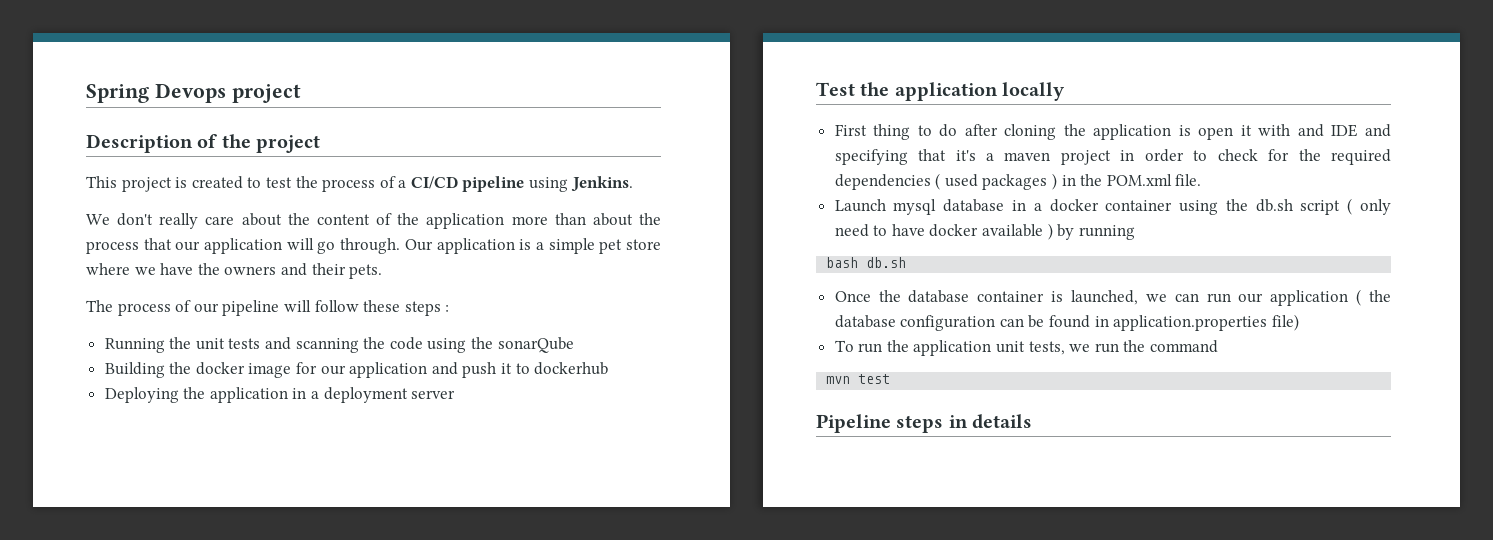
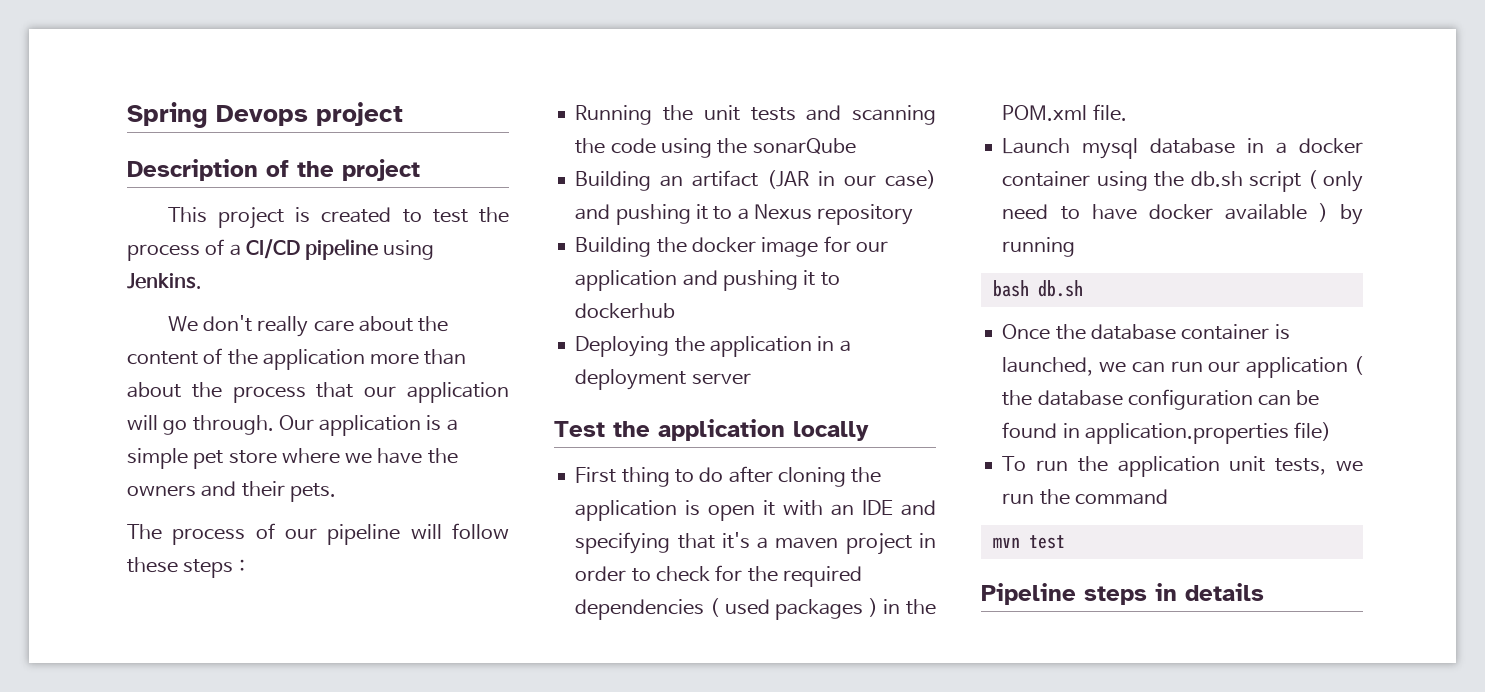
(574, 345) none -> [575,170,937,191] [575,204,914,225] // Building an artifact (JAR in our case) and pushing it to a Nexus repository
[462,362,497,378] push -> [722,270,798,291] pushing
[1297,124,1324,137] and -> [831,504,855,516] an

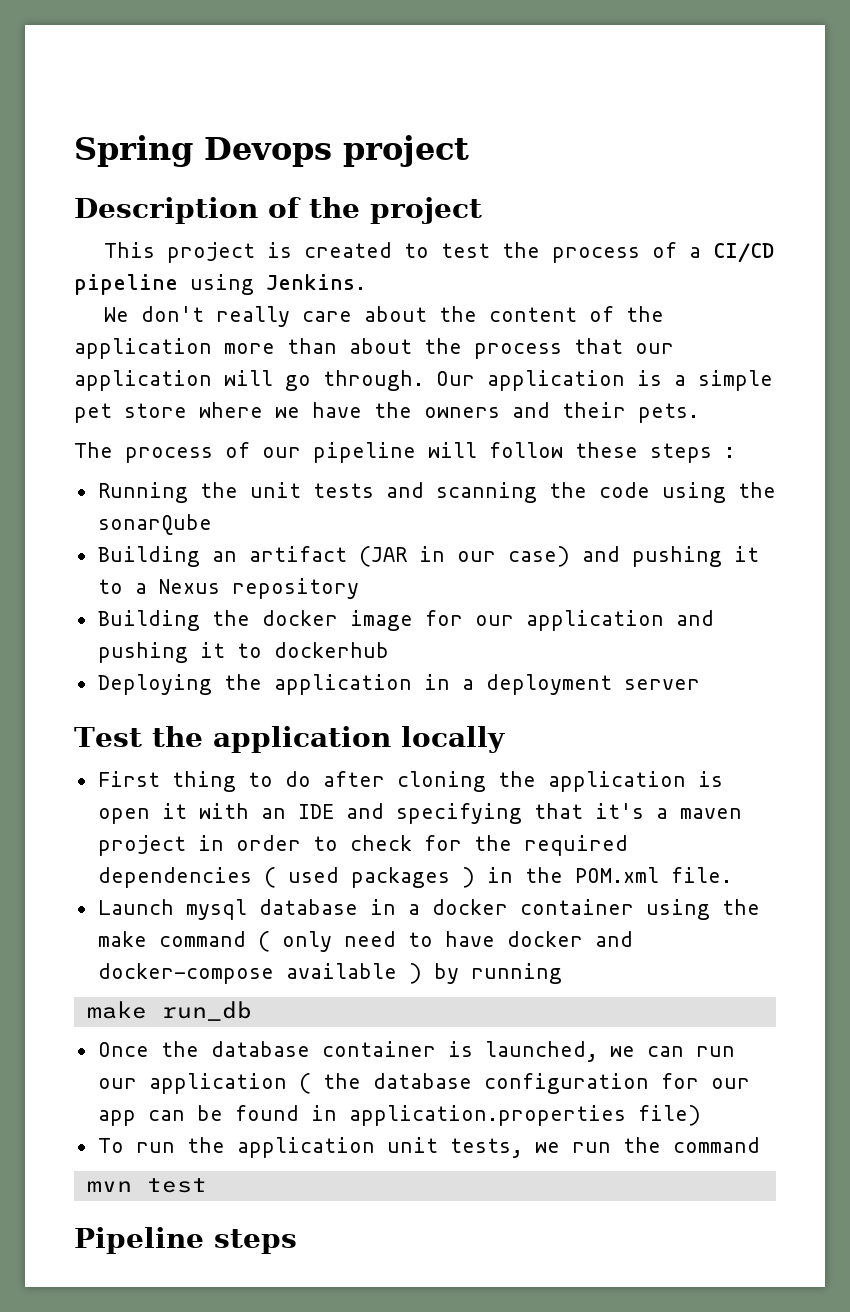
[1190,171,1302,192] db.sh script -> [97,931,246,947] make command
(1213, 212) none -> [594,931,633,947] [97,963,274,984] and docker-compose
[992,280,1083,297] bash db.sh -> [86,1001,252,1021] make run_db
(1253, 399) none -> [660,1073,750,1089] [97,1110,136,1126] for our app
[1155,583,1264,601] in details -> (297, 1241) none

